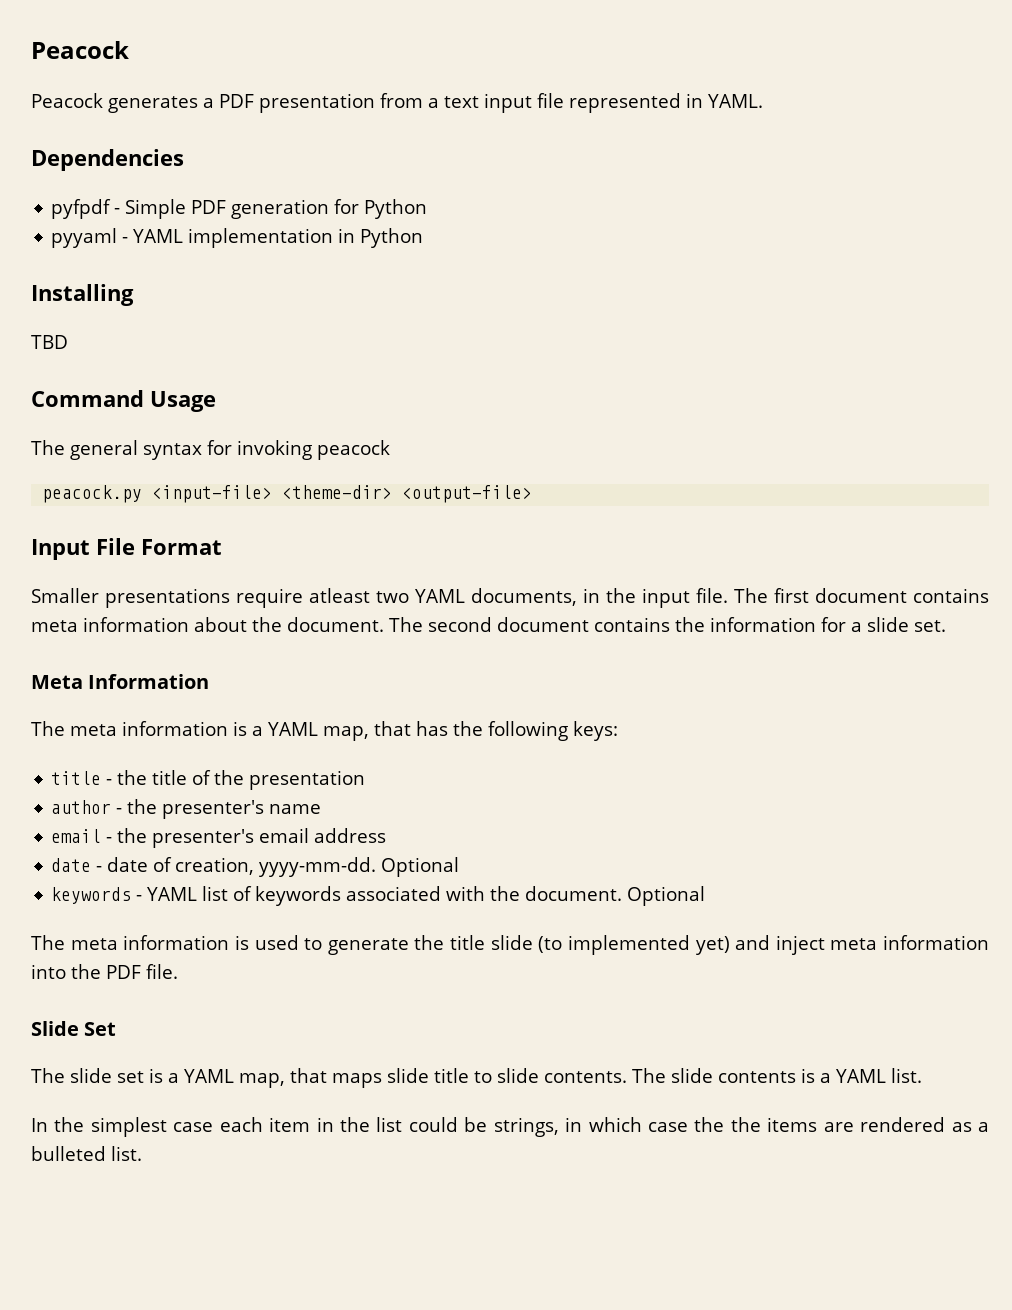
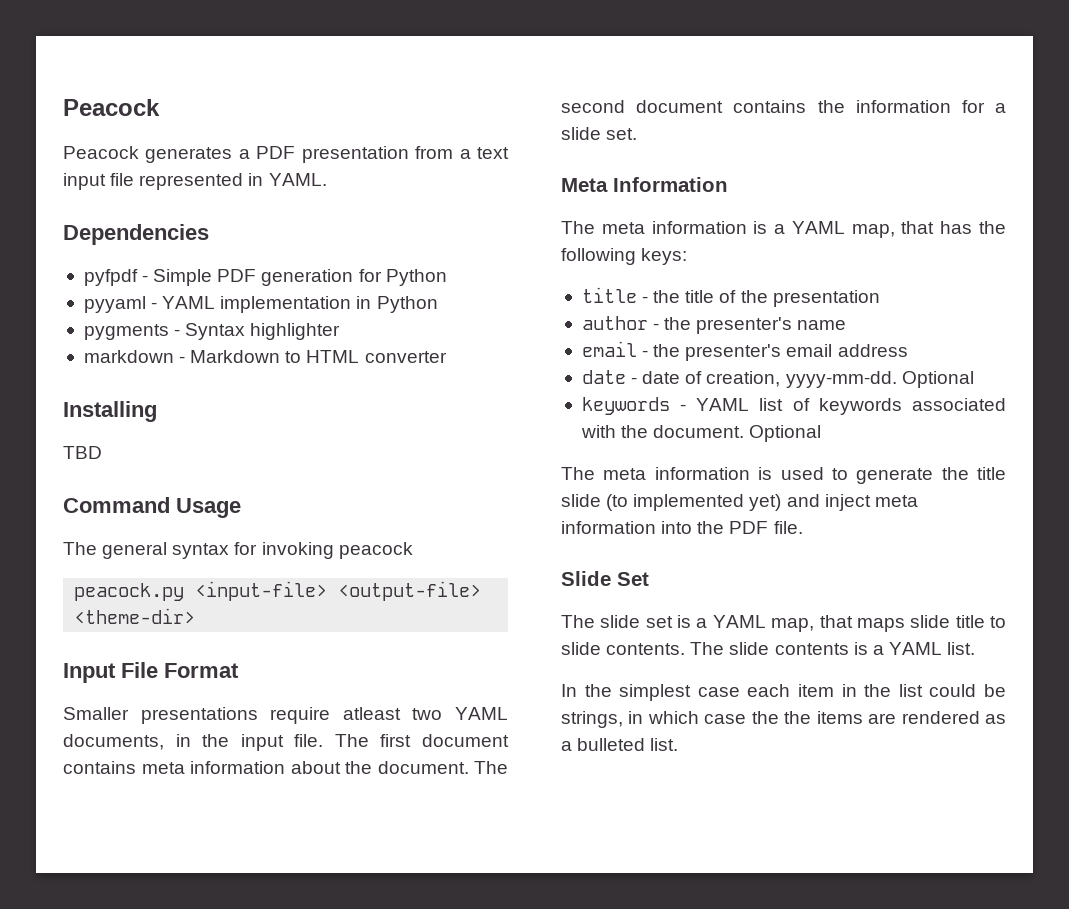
(424, 238) none -> [83,323,341,340] [83,350,447,363] // pygments - Syntax highlighter // markdown - Markdown to HTML converter
(273, 494) none -> [338,581,482,601] <output-file>
[402,485,533,503] <output-file> -> (196, 616) none

